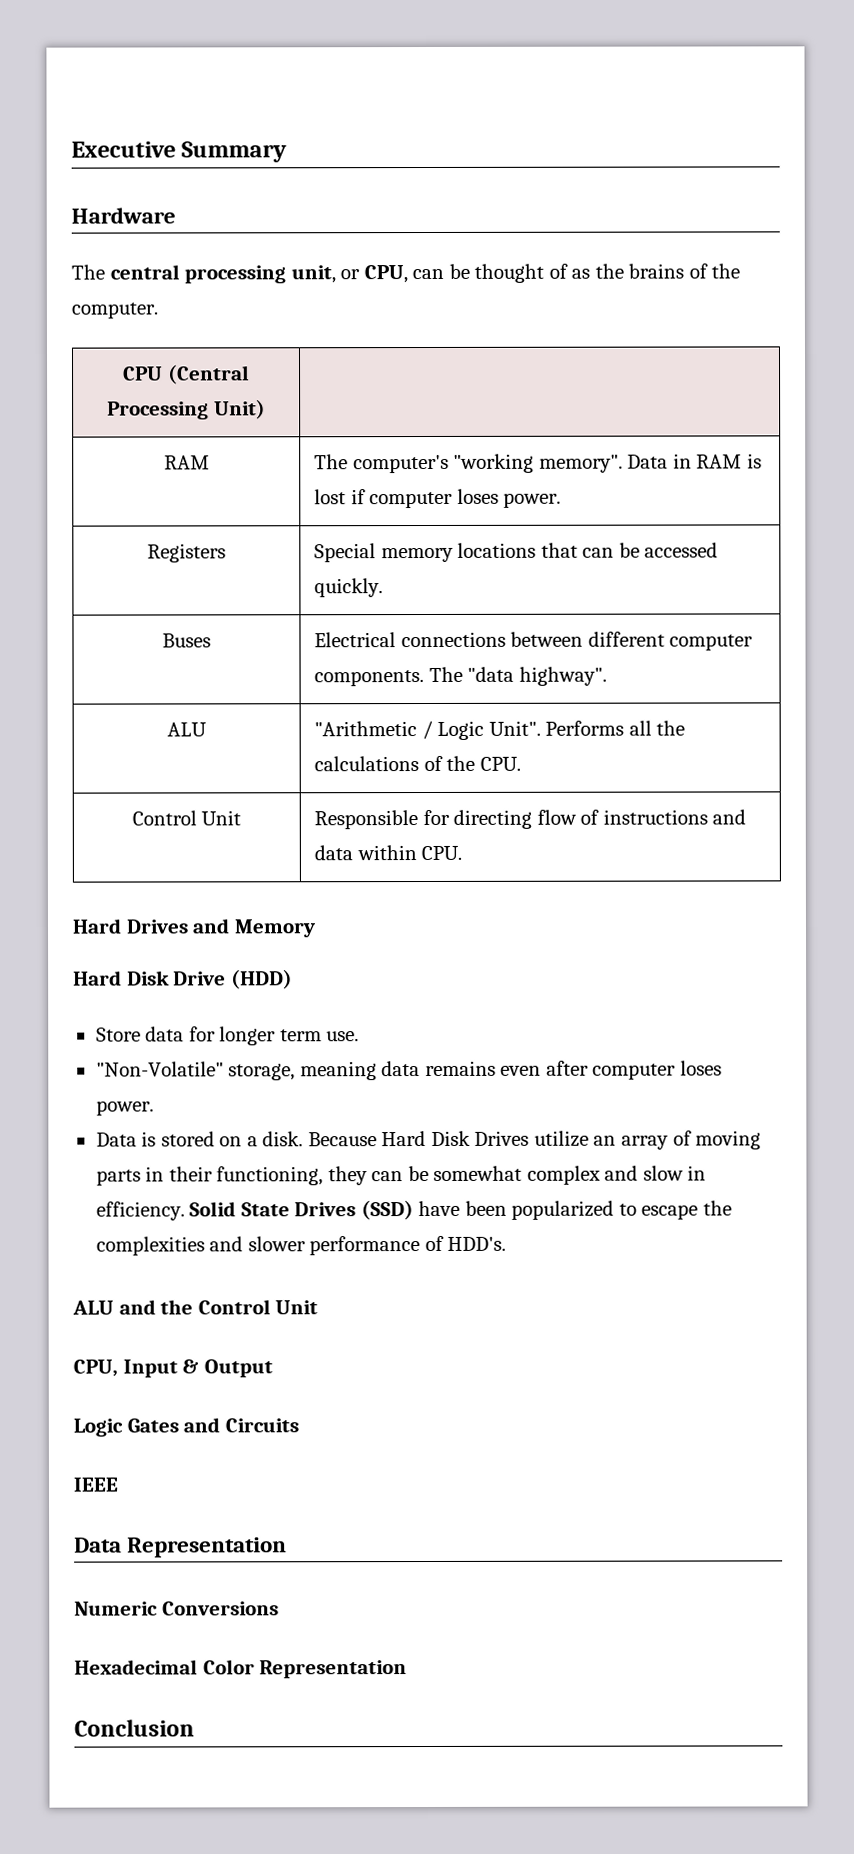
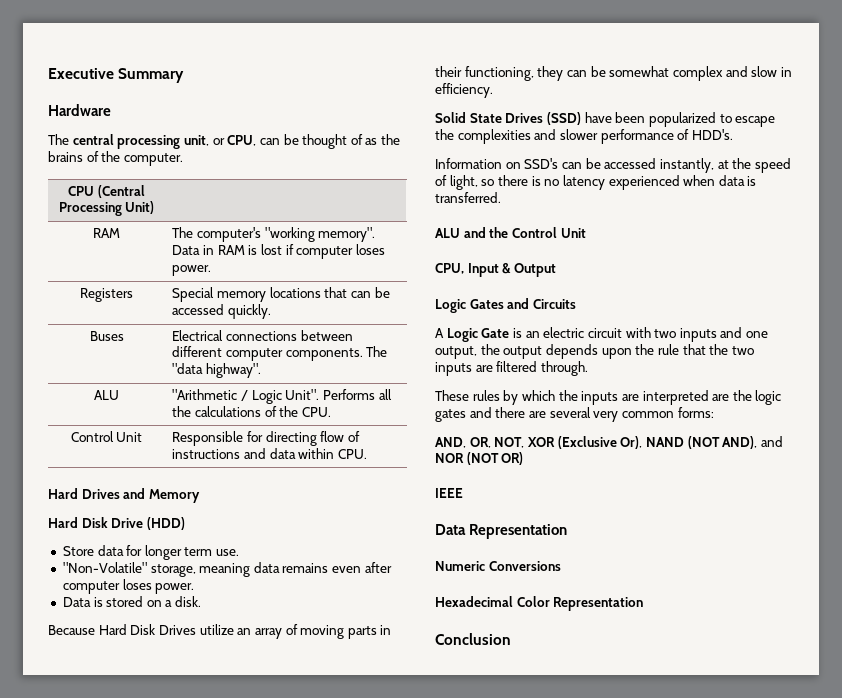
(304, 1139) none -> (202, 601) //
(185, 1211) none -> (493, 90) //
(507, 1243) none -> [435,158,791,173] [435,175,757,190] [435,192,501,203] // Information on SSD's can be accessed instantly, at the speed of light, so there is no latency experienced when data is transferred.
(299, 1425) none -> [435,327,769,342] [435,344,754,359] [435,361,588,376] [435,390,782,405] [435,407,714,422] [435,436,783,449] [435,452,524,465] // A Logic Gate is an electric circuit with two inputs and one output, the output depends upon the rule that the two inputs are filtered through. // These rules by which the inputs are interpreted are the logic gates and there are several very common forms: // AND, OR, NOT, XOR (Exclusive Or), NAND (NOT AND), and NOR (NOT OR)

